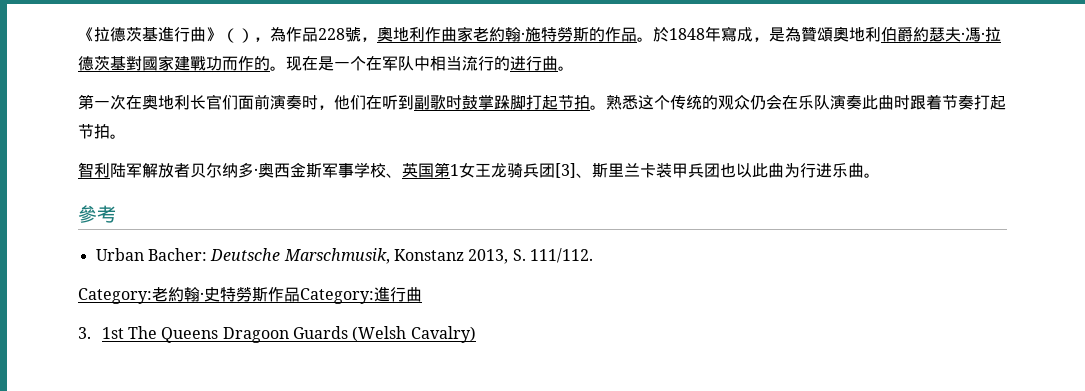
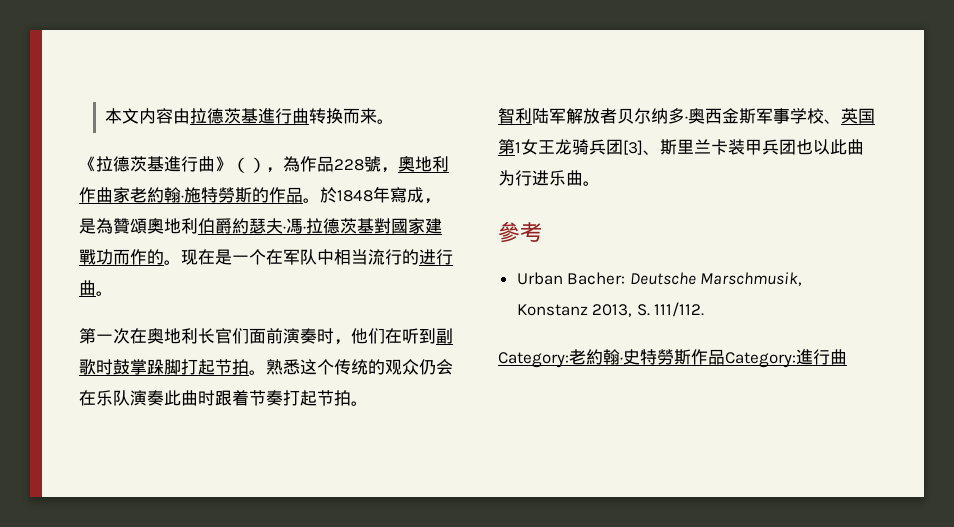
(78, 34) none -> [105,108,395,124] 本文内容由拉德茨基進行曲转换而来。 //
[78,326,476,343] // 3. 1st The Queens Dragoon Guards (Welsh Cavalry) -> (847, 357) none

